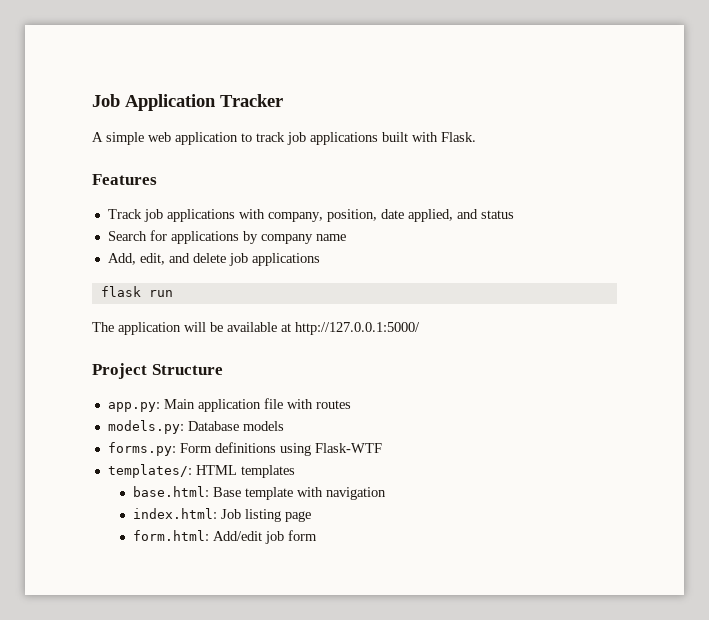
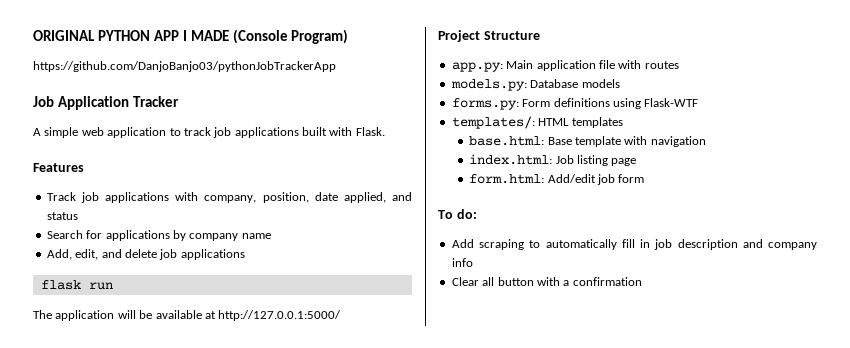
(92, 100) none -> [33,29,349,44] [33,61,336,72] ORIGINAL PYTHON APP I MADE (Console Program) // https://github.com/DanjoBanjo03/pythonJobTrackerApp //
(317, 535) none -> [438,209,477,219] [451,239,817,250] [451,258,473,267] [451,277,642,286] // To do: // Add scraping to automatically fill in job description and company info // Clear all button with a confirmation

